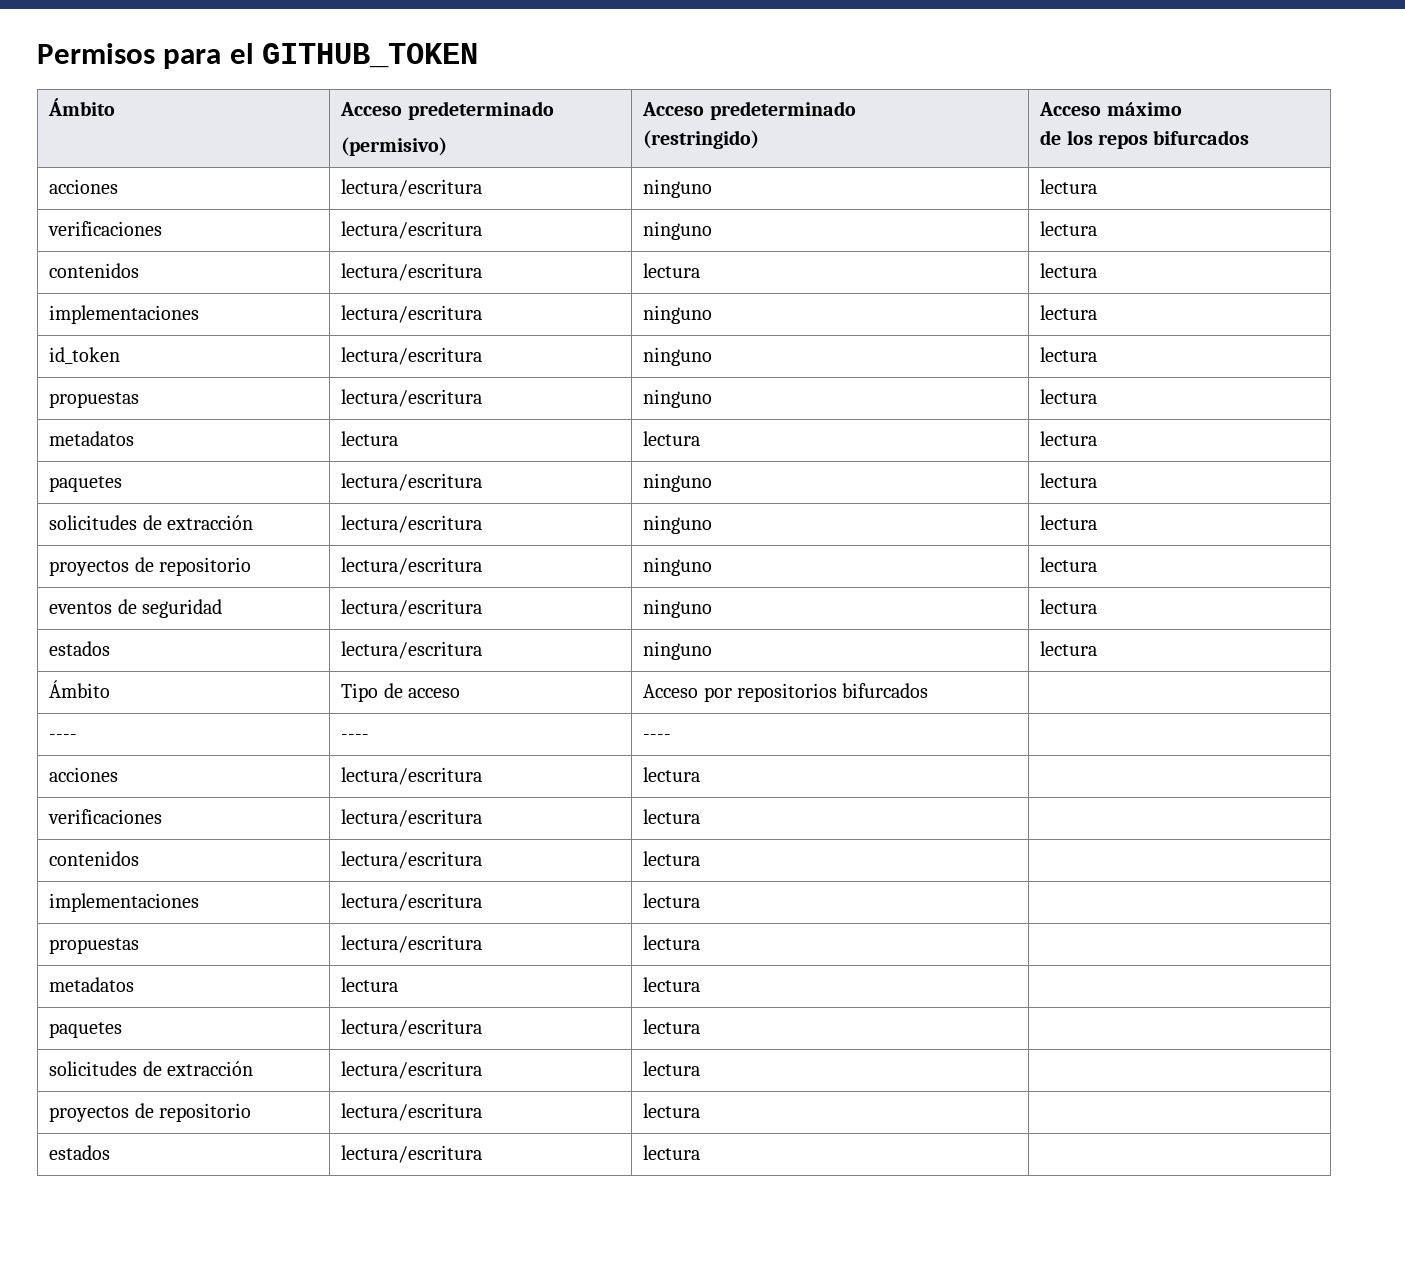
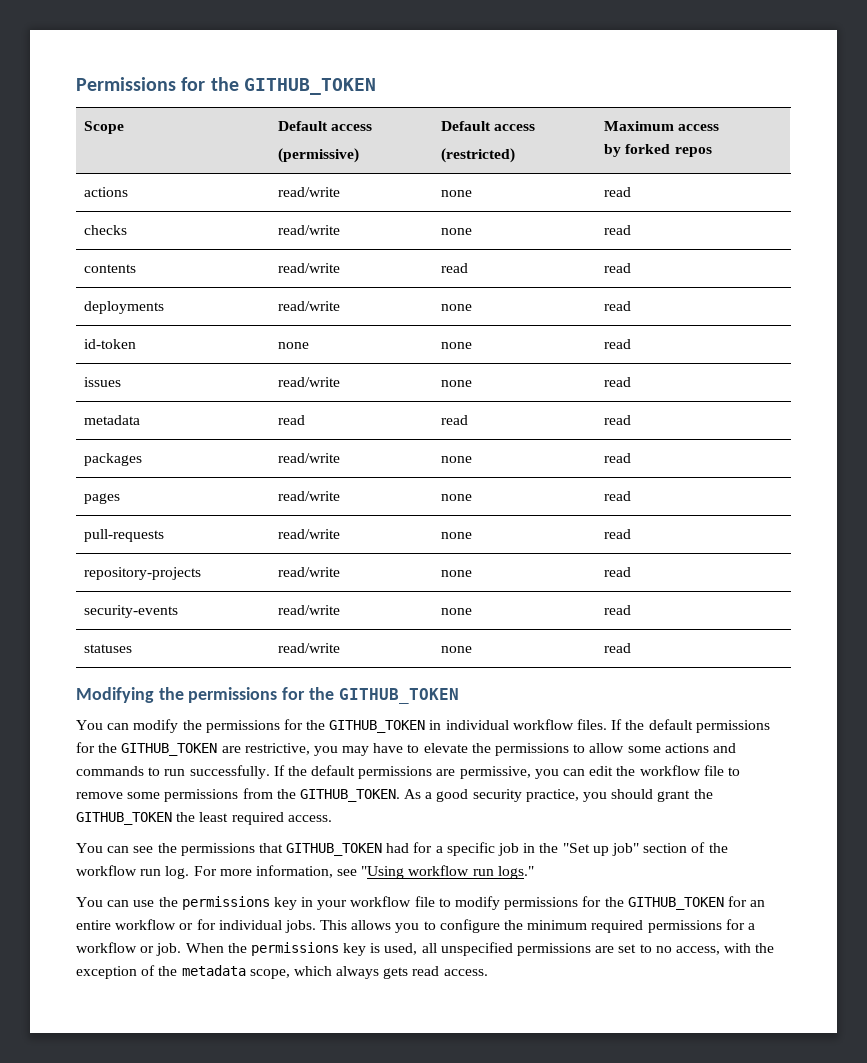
[37,43,479,69] [48,98,116,116] [340,101,554,120] [341,137,448,156] [642,101,856,120] [643,130,760,149] [1039,102,1182,116] [1040,130,1250,149] [49,179,119,194] [341,179,483,197] [643,179,713,198] [1040,179,1098,194] [48,221,163,236] [341,221,483,239] [643,221,713,240] [1040,221,1098,236] [49,263,140,278] [341,263,483,281] [643,263,701,278] [1040,263,1098,278] [49,305,200,324] [341,305,483,323] [643,305,713,324] [1040,305,1098,320] [49,347,121,364] [341,347,483,365] [643,347,713,366] [1040,347,1098,362] [49,392,140,408] [341,389,483,407] [643,389,713,408] [1040,389,1098,404] [49,431,135,446] [341,431,399,446] [643,431,701,446] [1040,431,1098,446] [49,476,123,492] [341,473,483,491] [643,473,713,492] [1040,473,1098,488] [49,515,253,530] [341,515,483,533] [643,515,713,534] [1040,515,1098,530] [49,557,251,576] [341,557,483,575] [643,557,713,576] [1040,557,1098,572] [49,599,222,618] [341,599,483,617] [643,599,713,618] [1040,599,1098,614] [49,641,111,656] [341,641,483,659] [643,641,713,660] [1040,641,1098,656] [49,680,111,698] [341,683,460,702] [643,683,929,702] [49,734,78,740] [341,734,370,740] [643,734,672,740] [49,767,119,782] [341,767,483,785] [643,767,701,782] [48,809,163,824] [341,809,483,827] [643,809,701,824] [49,851,140,866] [341,851,483,869] [643,851,701,866] [49,893,200,912] [341,893,483,911] [643,893,701,908] [49,938,140,954] [341,935,483,953] [643,935,701,950] [49,977,135,992] [341,977,399,992] [643,977,701,992] [49,1022,123,1038] [341,1019,483,1037] [643,1019,701,1034] [49,1061,253,1076] [341,1061,483,1079] [643,1061,701,1076] [49,1103,251,1122] [341,1103,483,1121] [643,1103,701,1118] [49,1145,111,1160] [341,1145,483,1163] [643,1145,701,1160] Permisos para el GITHUB_TOKEN // Ámbito | Acceso predeterminado // (permisivo) | Acceso predeterminado // (restringido) | Acceso máximo // de los repos bifurcados // acciones | lectura/escritura | ninguno | lectura // verificaciones | lectura/escritura | ninguno | lectura // contenidos | lectura/escritura | lectura | lectura // implementaciones | lectura/escritura | ninguno | lectura // id_token | lectura/escritura | ninguno | lectura // propuestas | lectura/escritura | ninguno | lectura // metadatos | lectura | lectura | lectura // paquetes | lectura/escritura | ninguno | lectura // solicitudes de extracción | lectura/escritura | ninguno | lectura // proyectos de repositorio | lectura/escritura | ninguno | lectura // eventos de seguridad | lectura/escritura | ninguno | lectura // estados | lectura/escritura | ninguno | lectura // Ámbito | Tipo de acceso | Acceso por repositorios bifurcados | // ---- | ---- | ---- | // acciones | lectura/escritura | lectura | // verificaciones | lectura/escritura | lectura | // contenidos | lectura/escritura | lectura | // implementaciones | lectura/escritura | lectura | // propuestas | lectura/escritura | lectura | // metadatos | lectura | lectura | // paquetes | lectura/escritura | lectura | // solicitudes de extracción | lectura/escritura | lectura | // proyectos de repositorio | lectura/escritura | lectura | // estados | lectura/escritura | lectura | -> [76,77,376,95] [84,121,125,134] [278,121,373,131] [278,148,360,163] [441,121,536,131] [441,148,516,163] [604,121,720,131] [604,144,712,157] [84,187,129,197] [278,187,341,197] [441,190,473,197] [604,187,632,197] [84,225,128,235] [278,225,341,235] [441,228,473,235] [604,225,632,235] [84,264,137,273] [278,263,341,273] [441,263,469,273] [604,263,632,273] [84,301,165,314] [278,301,341,311] [441,304,473,311] [604,301,632,311] [84,339,137,349] [278,342,310,349] [441,342,473,349] [604,339,632,349] [84,377,122,387] [278,377,341,387] [441,380,473,387] [604,377,632,387] [84,415,141,425] [278,415,306,425] [441,415,469,425] [604,415,632,425] [84,453,143,466] [278,453,341,463] [441,456,473,463] [604,453,632,463] [84,493,121,504] [278,491,341,501] [441,494,473,501] [604,491,632,501] [84,529,165,542] [278,529,341,539] [441,532,473,539] [604,529,632,539] [84,567,202,580] [278,567,341,577] [441,570,473,577] [604,567,632,577] [84,605,179,618] [278,605,341,615] [441,608,473,615] [604,605,632,615] [84,644,133,653] [278,643,341,653] [441,646,473,653] [604,643,632,653] [76,687,459,704] [76,719,770,733] [76,742,736,756] [76,765,740,779] [76,788,713,802] [76,812,332,825] [76,842,728,856] [76,865,534,879] [76,896,766,910] [76,919,755,933] [76,942,775,956] [76,965,488,979] Permissions for the GITHUB_TOKEN // Scope | Default access // (permissive) | Default access // (restricted) | Maximum access // by forked repos // actions | read/write | none | read // checks | read/write | none | read // contents | read/write | read | read // deployments | read/write | none | read // id-token | none | none | read // issues | read/write | none | read // metadata | read | read | read // packages | read/write | none | read // pages | read/write | none | read // pull-requests | read/write | none | read // repository-projects | read/write | none | read // security-events | read/write | none | read // statuses | read/write | none | read // Modifying the permissions for the GITHUB_TOKEN // You can modify the permissions for the GITHUB_TOKEN in individual workflow files. If the default permissions for the GITHUB_TOKEN are restrictive, you may have to elevate the permissions to allow some actions and commands to run successfully. If the default permissions are permissive, you can edit the workflow file to remove some permissions from the GITHUB_TOKEN. As a good security practice, you should grant the GITHUB_TOKEN the least required access. // You can see the permissions that GITHUB_TOKEN had for a specific job in the "Set up job" section of the workflow run log. For more information, see "Using workflow run logs." // You can use the permissions key in your workflow file to modify permissions for the GITHUB_TOKEN for an entire workflow or for individual jobs. This allows you to configure the minimum required permissions for a workflow or job. When the permissions key is used, all unspecified permissions are set to no access, with the exception of the metadata scope, which always gets read access.

